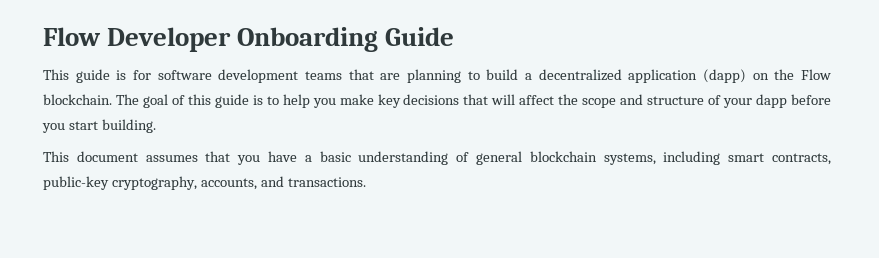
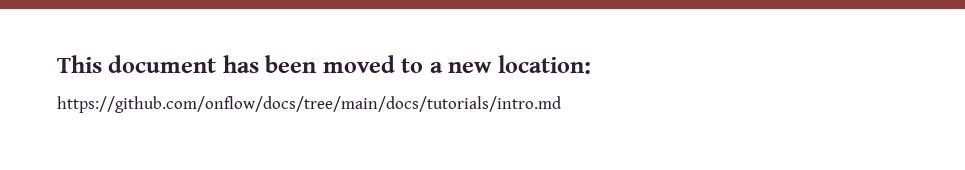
[43,27,455,52] [43,69,831,83] [43,94,831,108] [42,119,156,133] [43,151,831,165] [43,176,366,190] Flow Developer Onboarding Guide // This guide is for software development teams that are planning to build a decentralized application (dapp) on the Flow blockchain. The goal of this guide is to help you make key decisions that will affect the scope and structure of your dapp before you start building. // This document assumes that you have a basic understanding of general blockchain systems, including smart contracts, public-key cryptography, accounts, and transactions. -> [57,55,591,74] [57,96,561,113] This document has been moved to a new location: // https://github.com/onflow/docs/tree/main/docs/tutorials/intro.md

